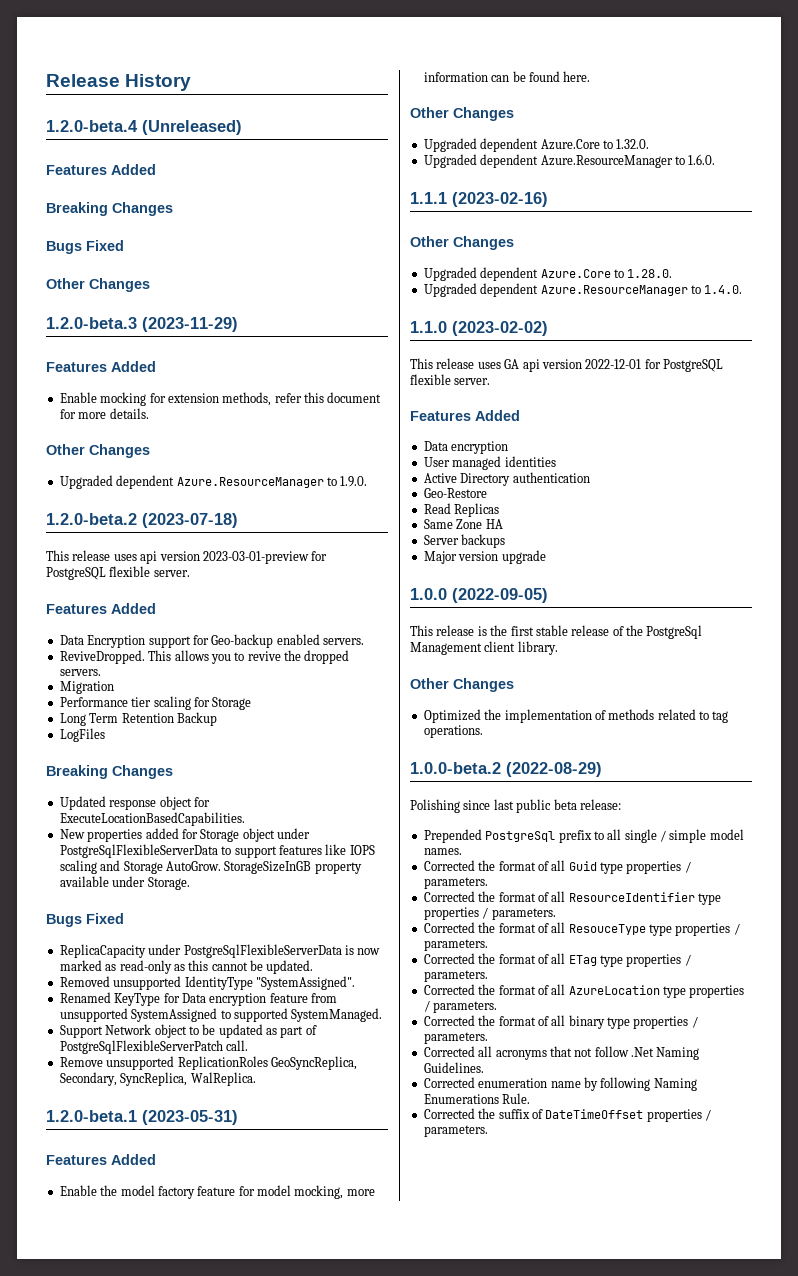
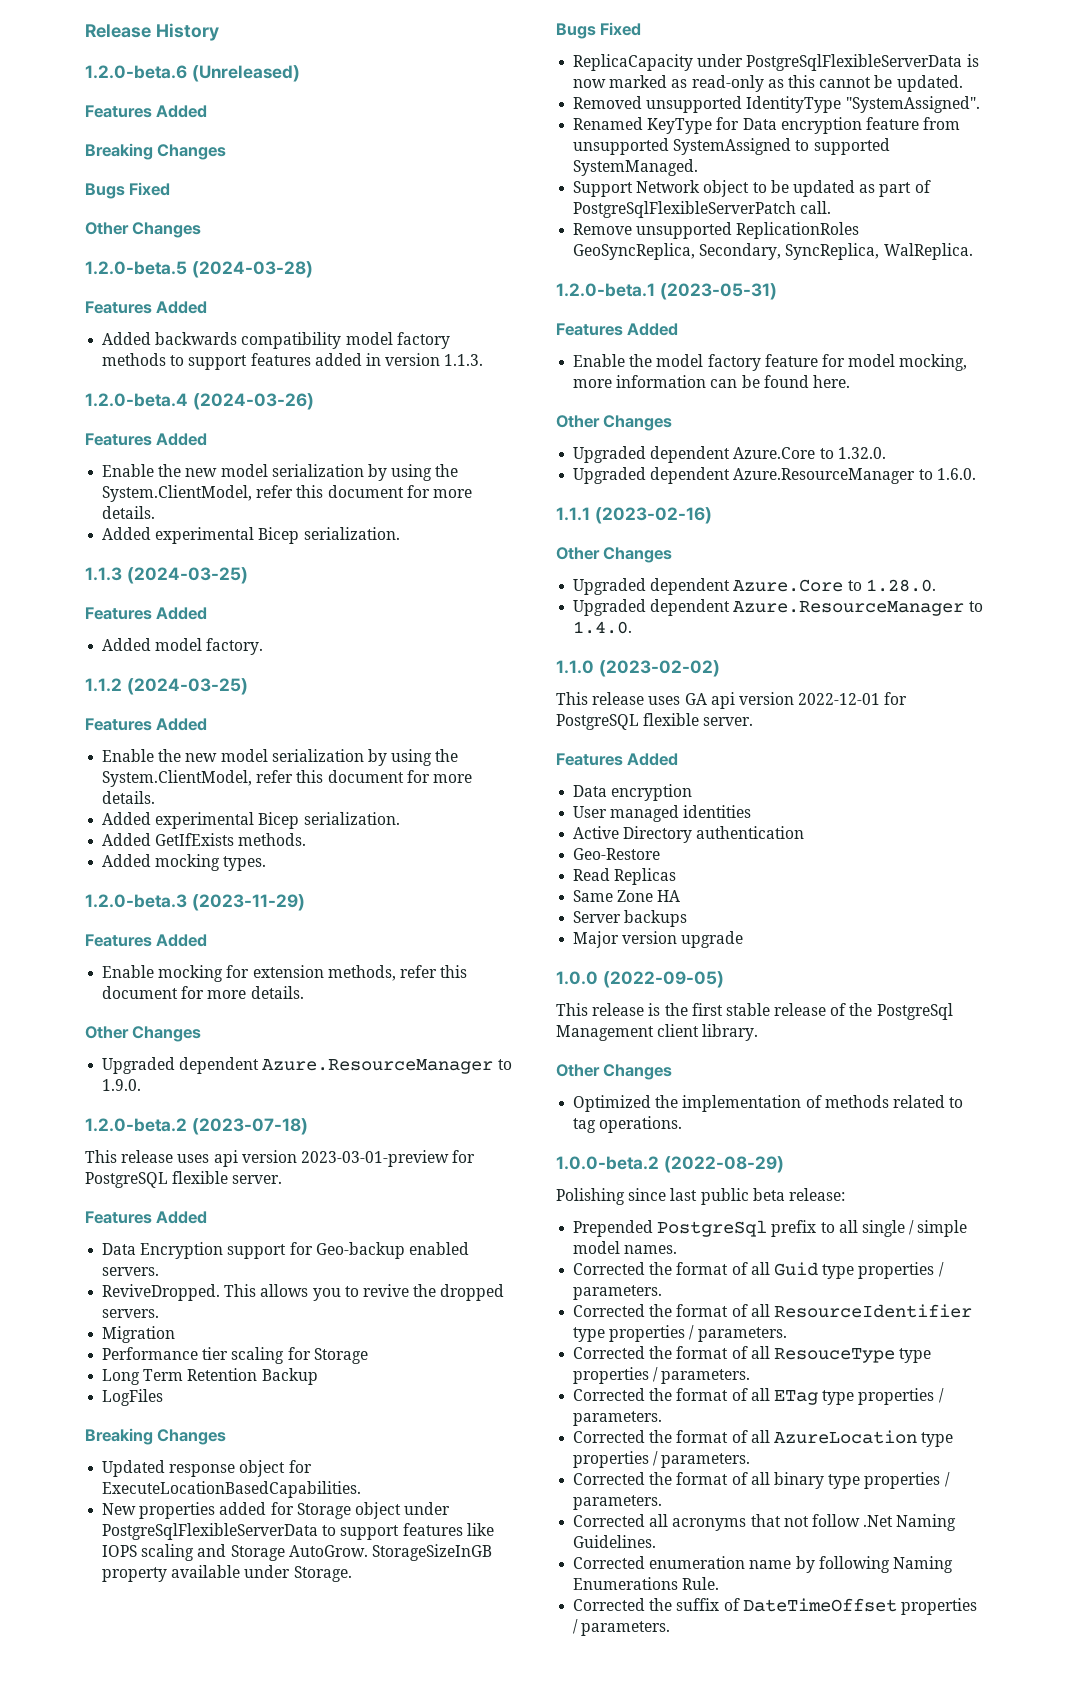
[46,120,138,132] 1.2.0-beta.4 -> [85,65,187,79] 1.2.0-beta.6
(150, 285) none -> [85,261,313,278] [85,301,208,314] [102,332,450,349] [102,353,484,370] [85,393,314,410] [85,433,208,446] [102,464,459,481] [102,485,472,502] [102,506,156,519] [102,527,400,544] [85,567,248,584] [85,607,208,620] [102,638,264,655] [85,678,248,695] [85,718,208,731] [102,749,459,766] [102,770,472,787] [102,791,156,804] [102,812,400,829] [102,833,307,846] [102,854,267,871] // 1.2.0-beta.5 (2024-03-28) // Features Added // Added backwards compatibility model factory methods to support features added in version 1.1.3. // 1.2.0-beta.4 (2024-03-26) // Features Added // Enable the new model serialization by using the System.ClientModel, refer this document for more details. // Added experimental Bicep serialization. // 1.1.3 (2024-03-25) // Features Added // Added model factory. // 1.1.2 (2024-03-25) // Features Added // Enable the new model serialization by using the System.ClientModel, refer this document for more details. // Added experimental Bicep serialization. // Added GetIfExists methods. // Added mocking types.

